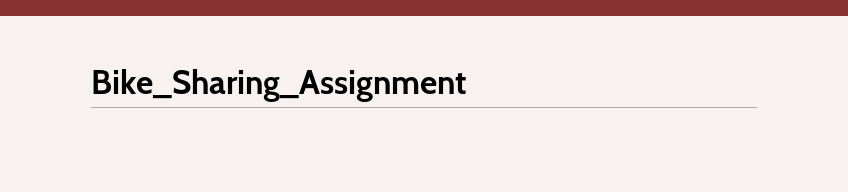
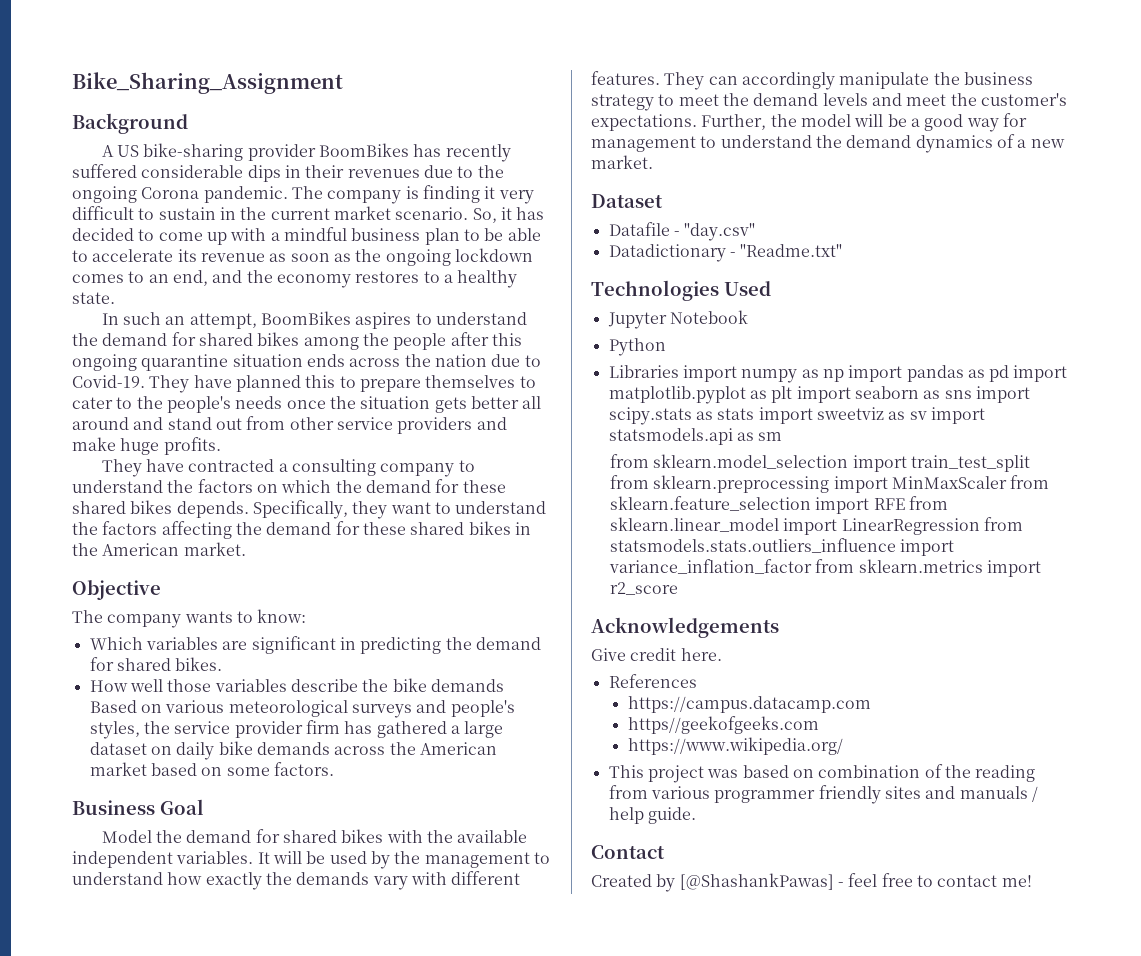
(467, 85) none -> [72,113,188,134] [101,143,511,162] [72,164,504,182] [72,185,534,204] [72,206,545,223] [72,227,541,245] [72,248,533,266] [72,270,518,288] [72,292,115,304] [101,311,527,329] [72,332,522,350] [72,354,541,371] [72,375,536,393] [72,396,542,413] [72,416,507,434] [72,437,221,455] [101,459,475,477] [72,479,506,493] [72,500,547,519] [72,521,531,539] [72,542,246,556] [72,580,161,600] [72,609,307,628] [89,636,541,654] [89,657,223,671] [89,678,504,692] [89,700,515,718] [89,720,504,739] [89,741,497,760] [89,762,334,776] [72,799,204,815] [101,829,528,843] [72,851,550,869] [72,871,521,890] [591,71,1033,90] [591,93,1067,111] [591,113,1027,132] [591,134,1065,153] [591,155,653,169] [591,194,663,208] [608,222,756,241] [608,244,843,262] [591,280,771,301] [607,310,748,329] [608,338,666,356] [608,365,1068,383] [608,386,1030,404] [608,407,985,425] [608,428,783,445] [609,454,1030,472] [609,475,1050,493] [609,496,948,514] [609,517,1023,535] [609,538,955,556] [608,559,1041,577] [609,582,678,595] [591,617,779,638] [591,648,722,661] [608,674,697,688] [627,696,871,713] [627,716,819,734] [627,737,843,755] [608,764,1036,783] [608,785,1038,804] [608,807,696,824] [591,845,665,859] [591,873,1032,892] // Background // A US bike-sharing provider BoomBikes has recently suffered considerable dips in their revenues due to the ongoing Corona pandemic. The company is finding it very difficult to sustain in the current market scenario. So, it has decided to come up with a mindful business plan to be able to accelerate its revenue as soon as the ongoing lockdown comes to an end, and the economy restores to a healthy state. // In such an attempt, BoomBikes aspires to understand the demand for shared bikes among the people after this ongoing quarantine situation ends across the nation due to Covid-19. They have planned this to prepare themselves to cater to the people's needs once the situation gets better all around and stand out from other service providers and make huge profits. // They have contracted a consulting company to understand the factors on which the demand for these shared bikes depends. Specifically, they want to understand the factors affecting the demand for these shared bikes in the American market. // Objective // The company wants to know: // Which variables are significant in predicting the demand for shared bikes. // How well those variables describe the bike demands Based on various meteorological surveys and people's styles, the service provider firm has gathered a large dataset on daily bike demands across the American market based on some factors. // Business Goal // Model the demand for shared bikes with the available independent variables. It will be used by the management to understand how exactly the demands vary with different features. They can accordingly manipulate the business strategy to meet the demand levels and meet the customer's expectations. Further, the model will be a good way for management to understand the demand dynamics of a new market. // Dataset // Datafile - "day.csv" // Datadictionary - "Readme.txt" // Technologies Used // Jupyter Notebook // Python // Libraries import numpy as np import pandas as pd import matplotlib.pyplot as plt import seaborn as sns import scipy.stats as stats import sweetviz as sv import statsmodels.api as sm // from sklearn.model_selection import train_test_split from sklearn.preprocessing import MinMaxScaler from sklearn.feature_selection import RFE from sklearn.linear_model import LinearRegression from statsmodels.stats.outliers_influence import variance_inflation_factor from sklearn.metrics import r2_score // Acknowledgements // Give credit here. // References // https://campus.datacamp.com // https//geekofgeeks.com // https://www.wikipedia.org/ // This project was based on combination of the reading from various programmer friendly sites and manuals / help guide. // Contact // Created by [@ShashankPawas] - feel free to contact me!

